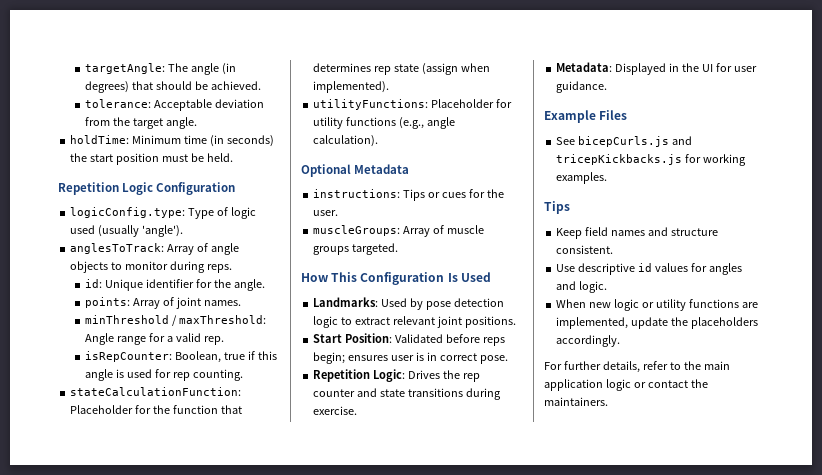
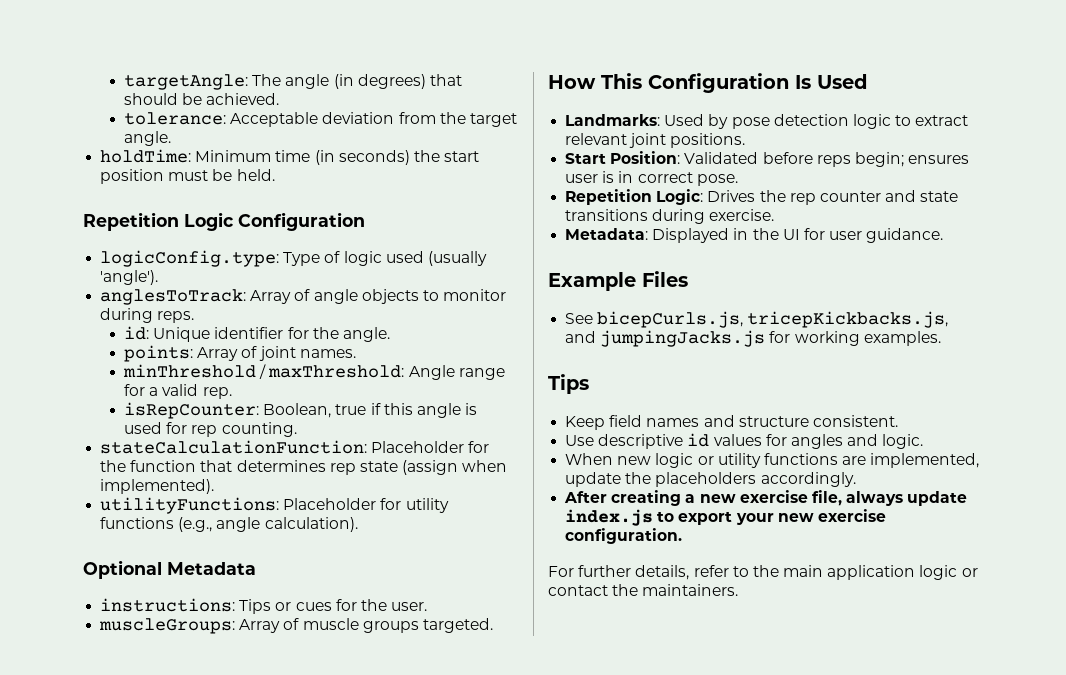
[578,136,693,147] [556,154,683,165] bicepCurls.js and tricepKickbacks.js -> [597,311,949,328] [565,330,766,347] bicepCurls.js, tricepKickbacks.js, and jumpingJacks.js
(621, 341) none -> [564,490,968,506] [565,509,886,526] [565,528,683,544] // After creating a new exercise file, always update index.js to export your new exercise configuration.

